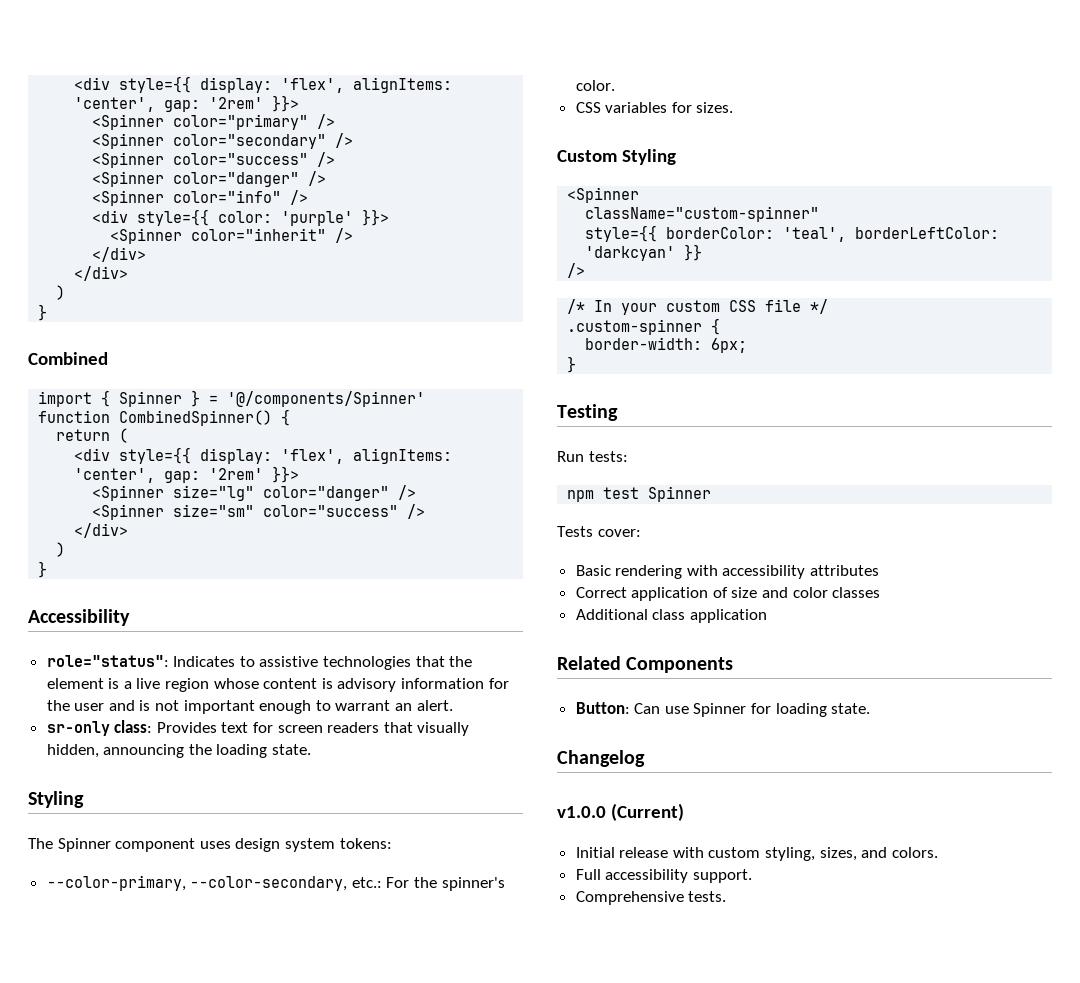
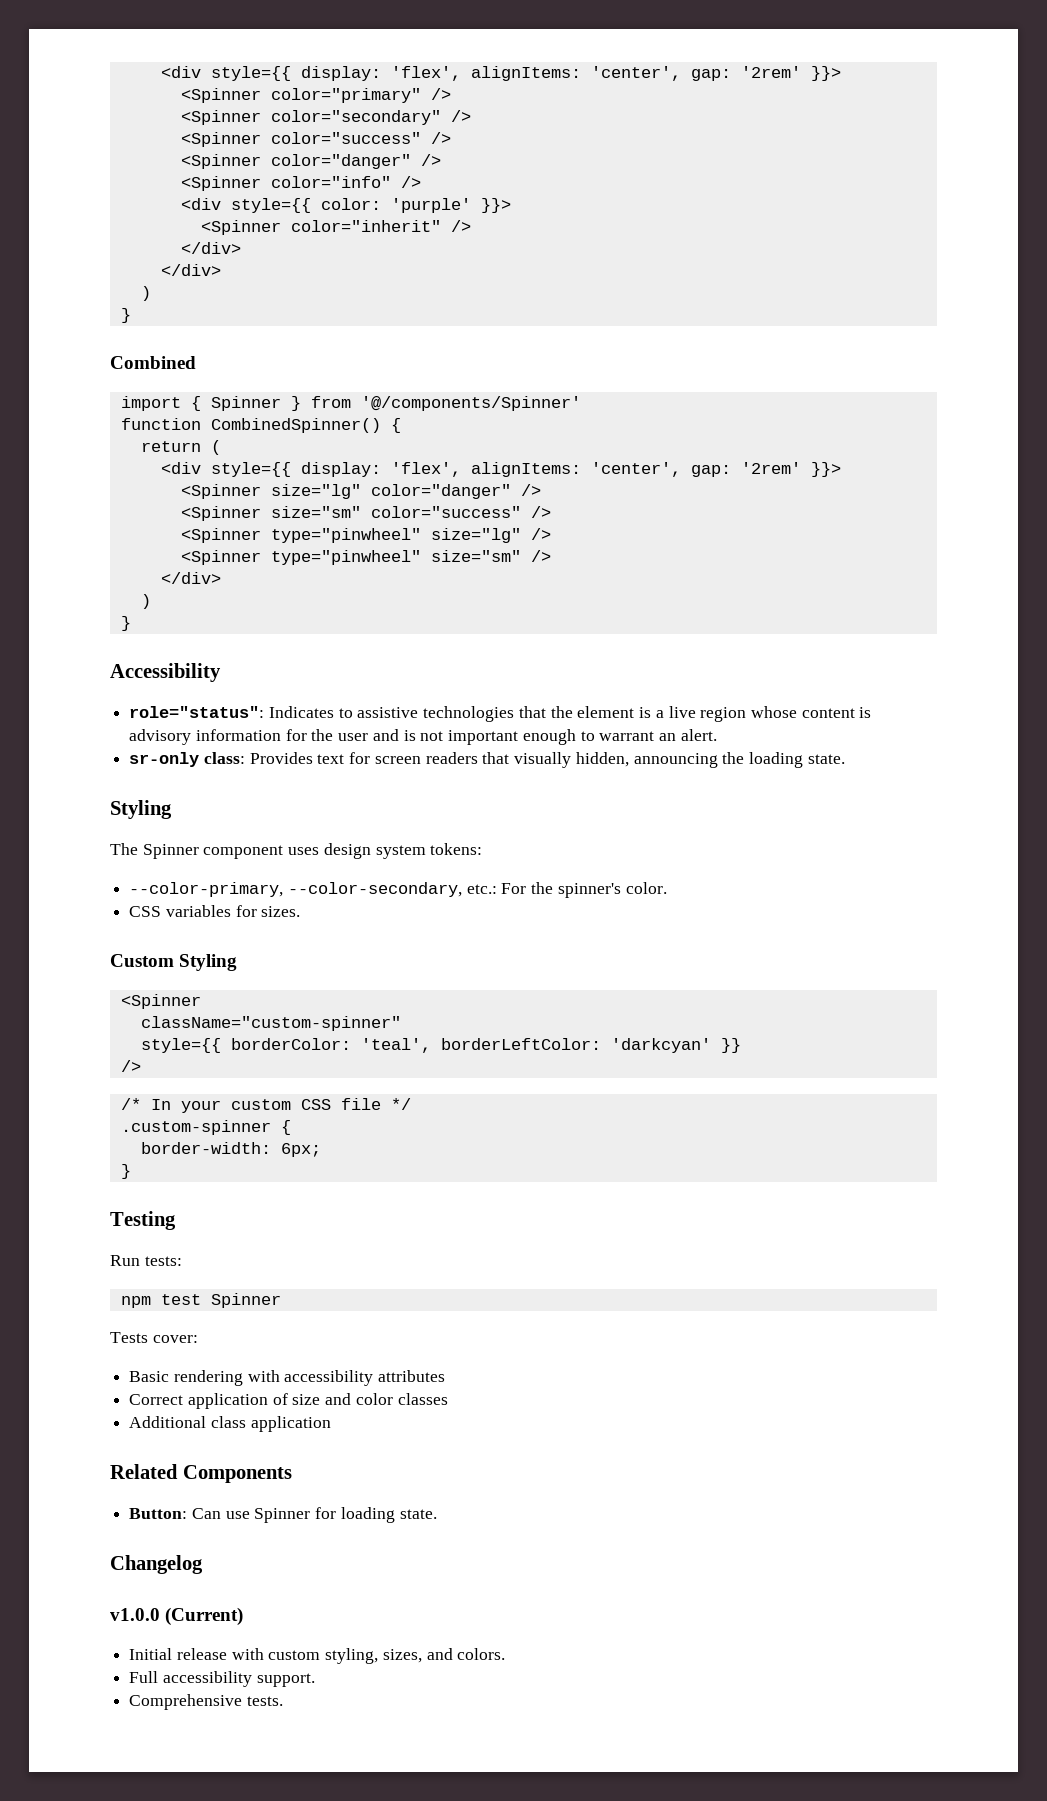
[209,395,219,404] = -> [310,396,351,408] from
(426, 511) none -> [180,528,551,543] [180,550,551,565] // <Spinner type="pinwheel" size="lg" /> // <Spinner type="pinwheel" size="sm" />

